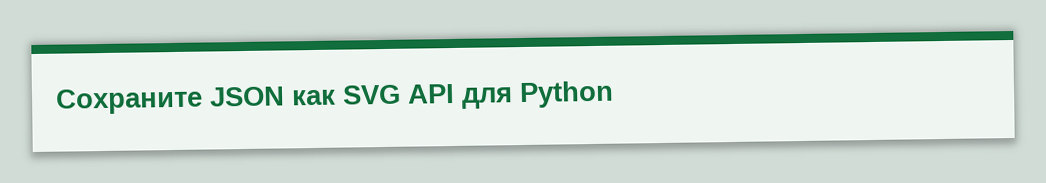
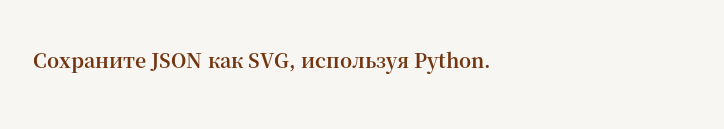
[342,80,614,109] SVG API для Python -> [247,51,492,74] SVG, используя Python.

